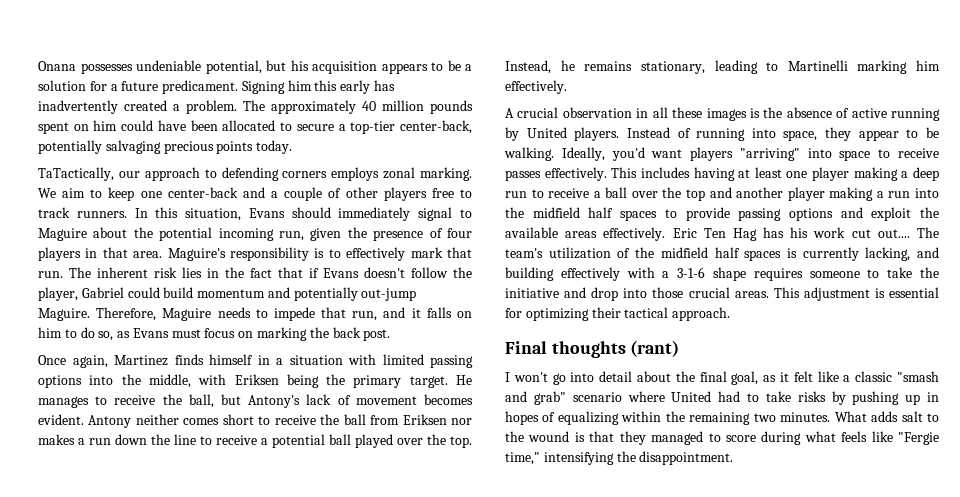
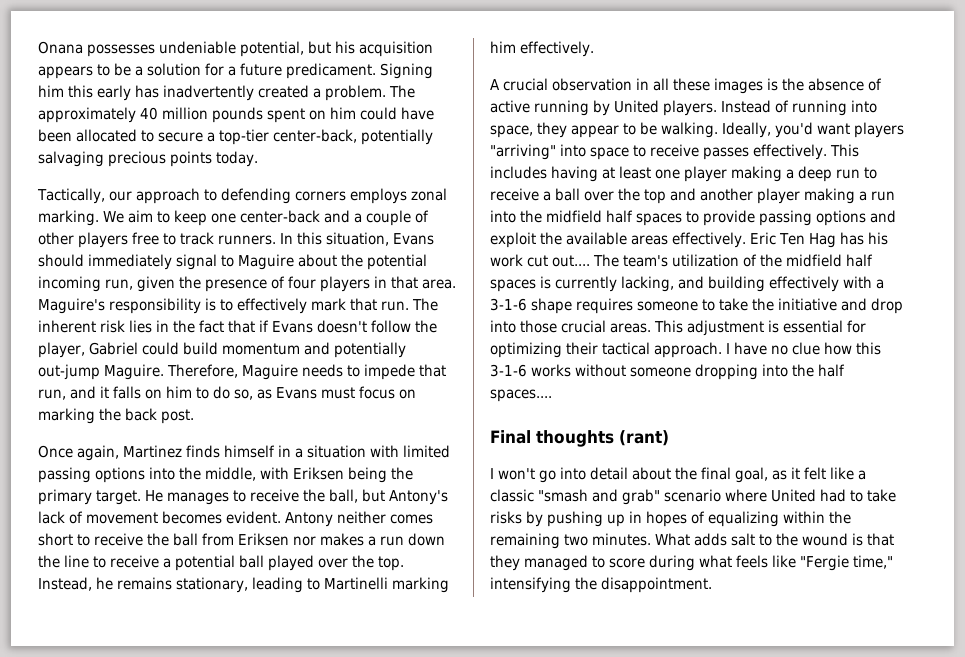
[38,167,114,181] TaTactically, -> [37,188,105,204] Tactically,
(731, 314) none -> [726,342,881,355] [490,364,845,380] [490,389,552,402] I have no clue how this 3-1-6 works without someone dropping into the half spaces....

